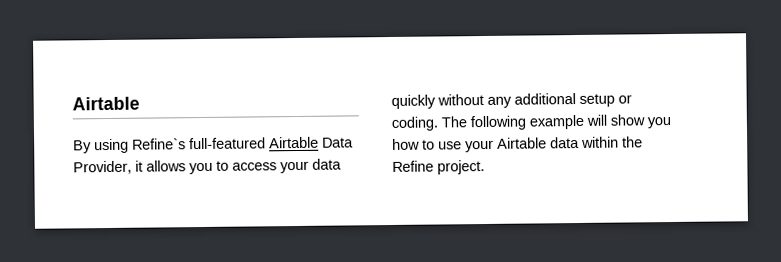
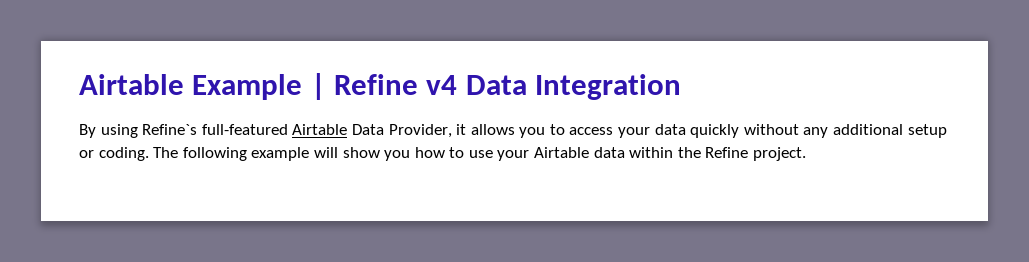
[72,96,140,111] Airtable -> [79,73,682,100] Airtable Example | Refine v4 Data Integration

